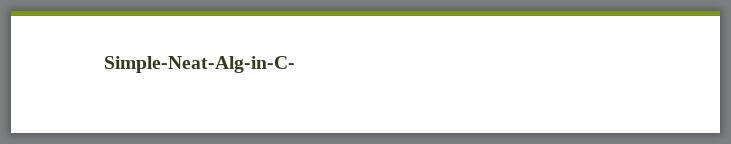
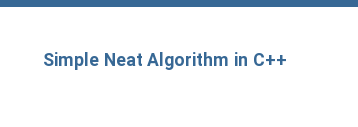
[104,56,295,73] Simple-Neat-Alg-in-C- -> [43,52,287,70] Simple Neat Algorithm in C++

